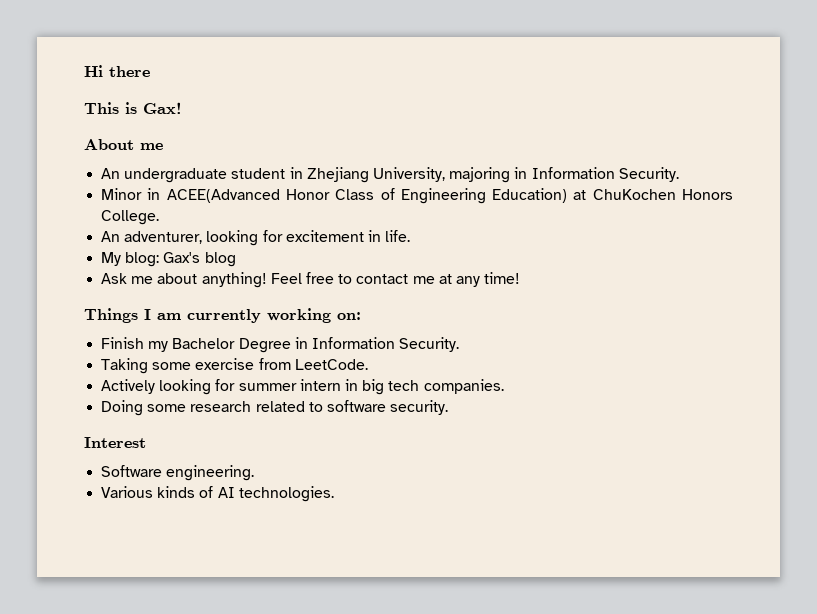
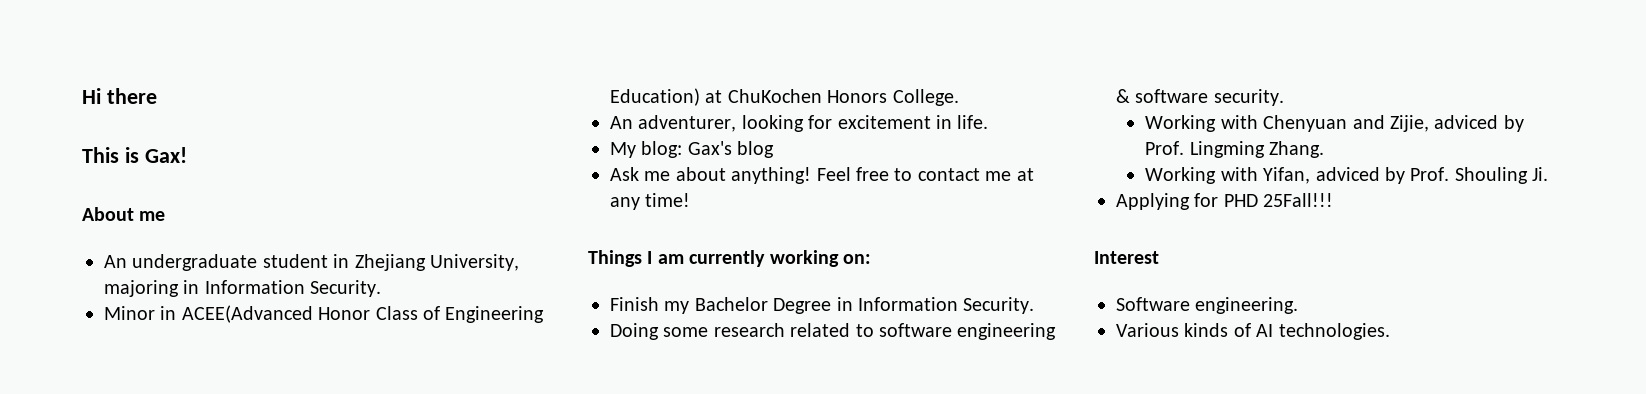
[101,358,368,374] [101,379,504,395] // Taking some exercise from LeetCode. // Actively looking for summer intern in big tech companies. -> (1035, 305) none
[390,400,449,415] security. -> [957,323,1057,340] [1116,89,1284,106] [1145,115,1524,132] [1145,141,1325,158] [1145,167,1549,184] [1116,193,1334,210] engineering & software security. // Working with Chenyuan and Zijie, adviced by Prof. Lingming Zhang. // Working with Yifan, adviced by Prof. Shouling Ji. // Applying for PHD 25Fall!!!

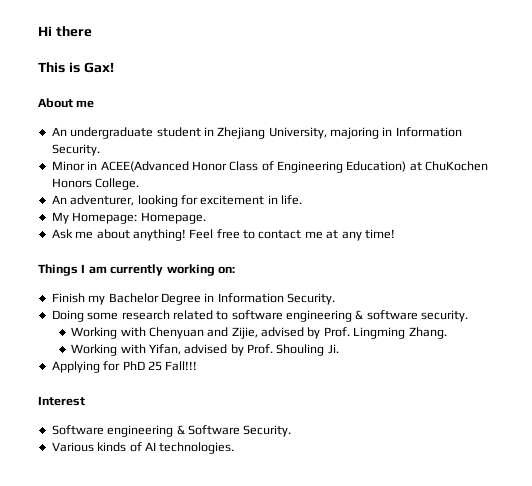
[641,141,775,158] blog: Gax's blog -> [72,212,206,224] Homepage: Homepage.
[1434,115,1499,129] adviced -> [261,327,305,337] advised
[1315,167,1380,181] adviced -> [184,344,228,354] advised
[1223,193,1334,207] PHD 25Fall!!! -> [122,361,198,371] PhD 25 Fall!!!
[1195,297,1299,314] engineering. -> [107,425,292,437] engineering & Software Security.

